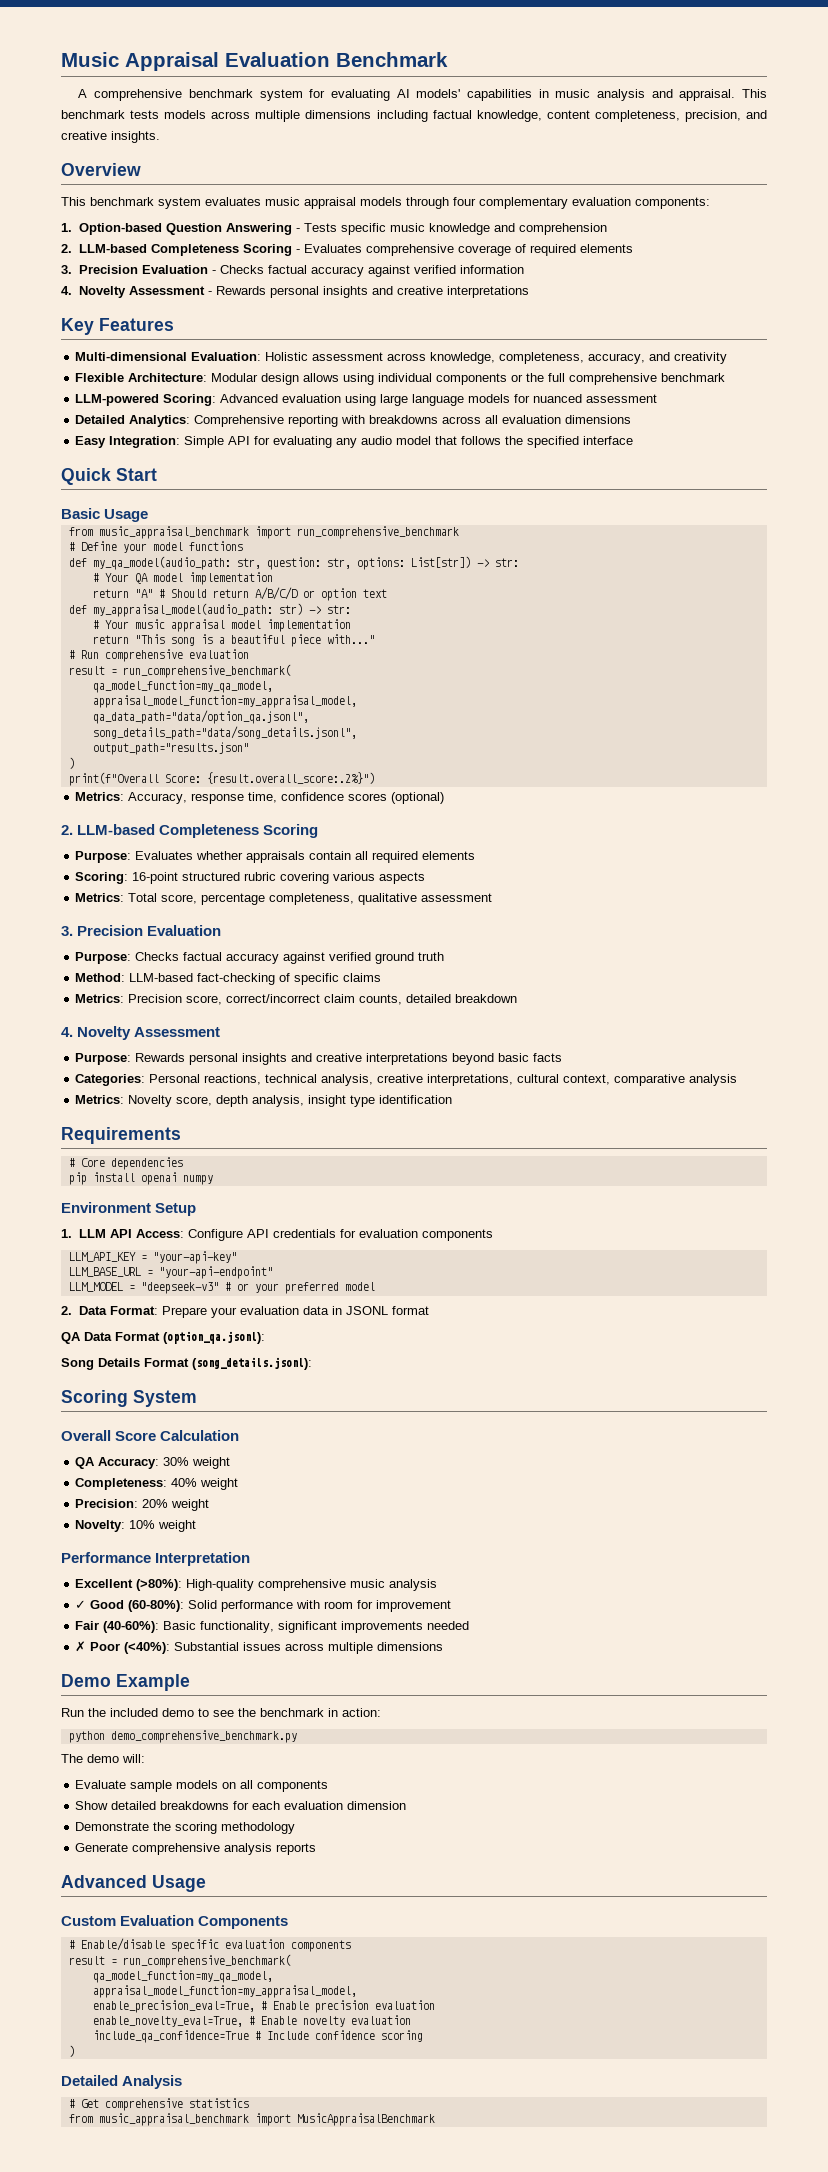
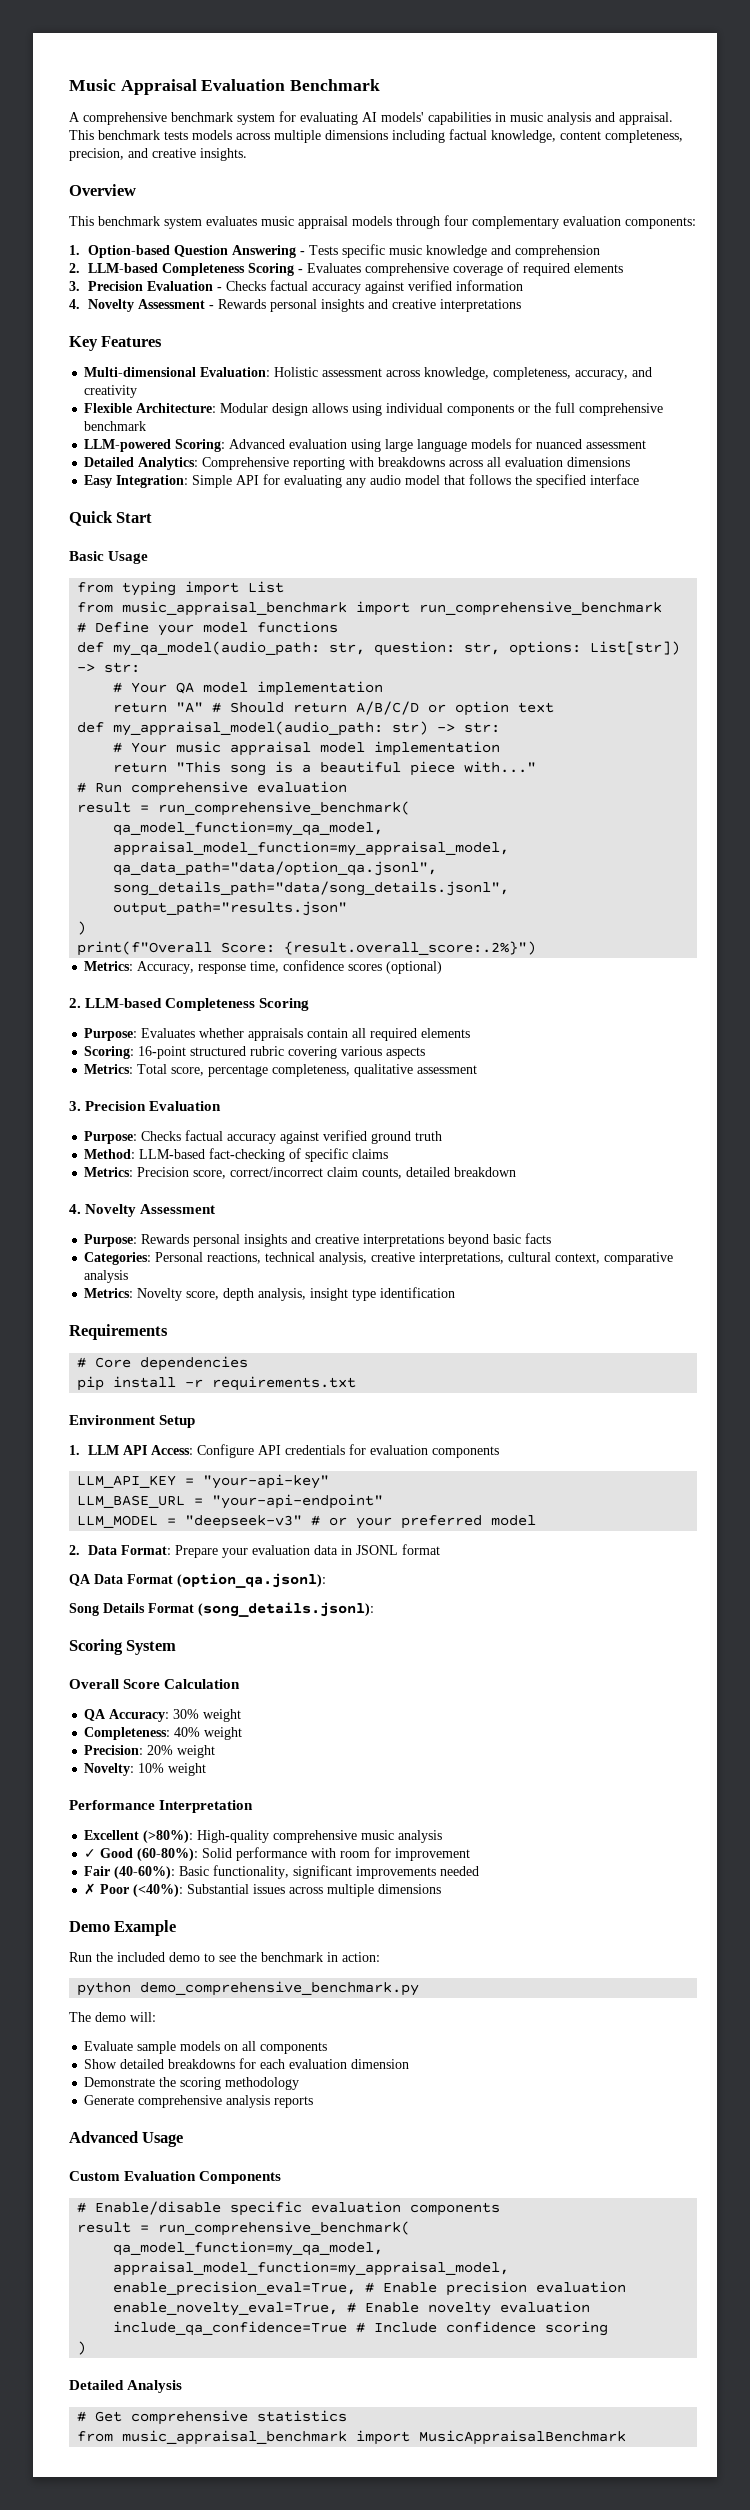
(149, 515) none -> [77,581,285,596] // from typing import List
[140,1172,213,1185] openai numpy -> [185,1376,357,1391] -r requirements.txt

